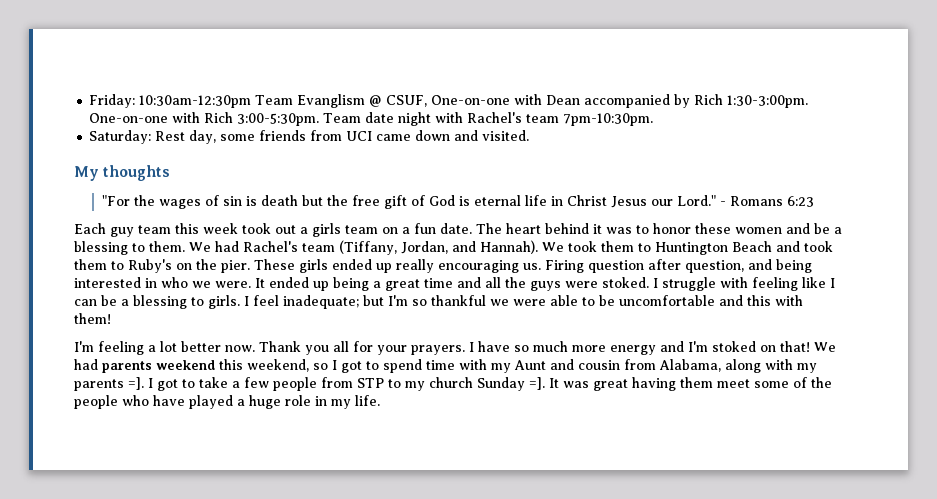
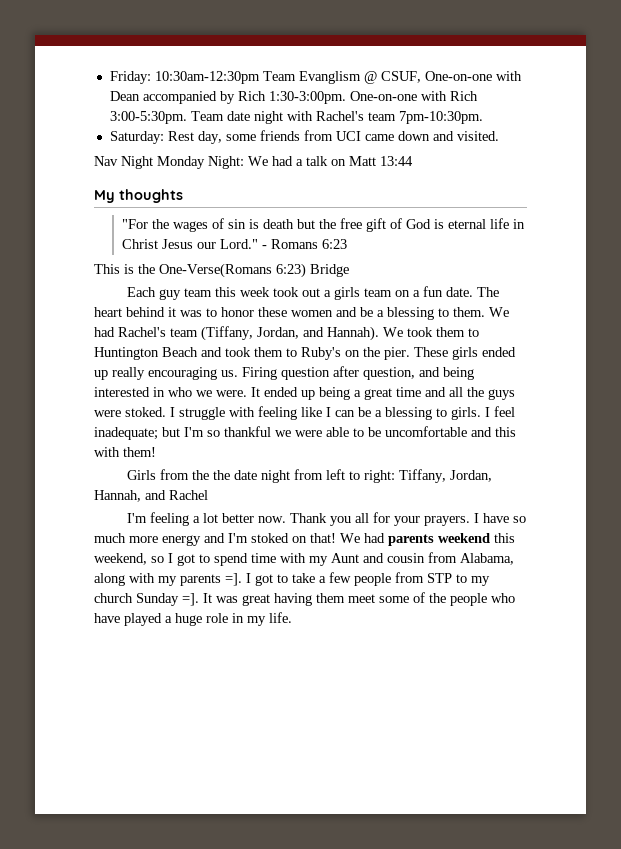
(530, 135) none -> [94,156,413,169] // Nav Night Monday Night: We had a talk on Matt 13:44
(814, 201) none -> [94,263,349,278] // This is the One-Verse(Romans 6:23) Bridge
(111, 318) none -> [127,469,493,483] [94,490,208,502] // Girls from the the date night from left to right: Tiffany, Jordan, Hannah, and Rachel

